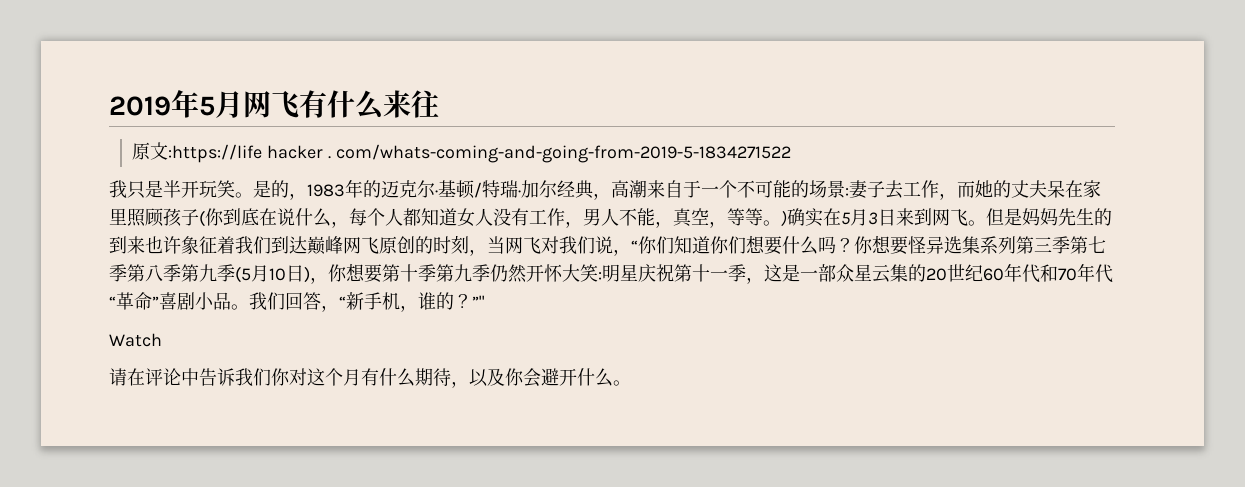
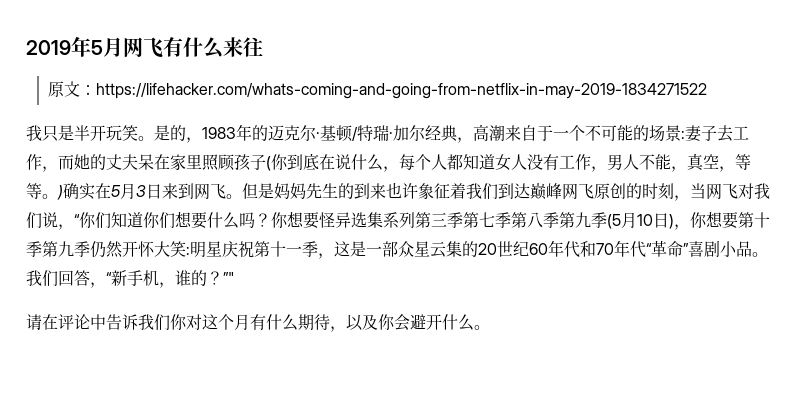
[168,144,791,163] :https://life hacker . com/whats-coming-and-going-from-2019-5-1834271522 -> [79,83,707,99] ：https://lifehacker.com/whats-coming-and-going-from-netflix-in-may-2019-1834271522
[109,333,162,347] // Watch -> (234, 278) none

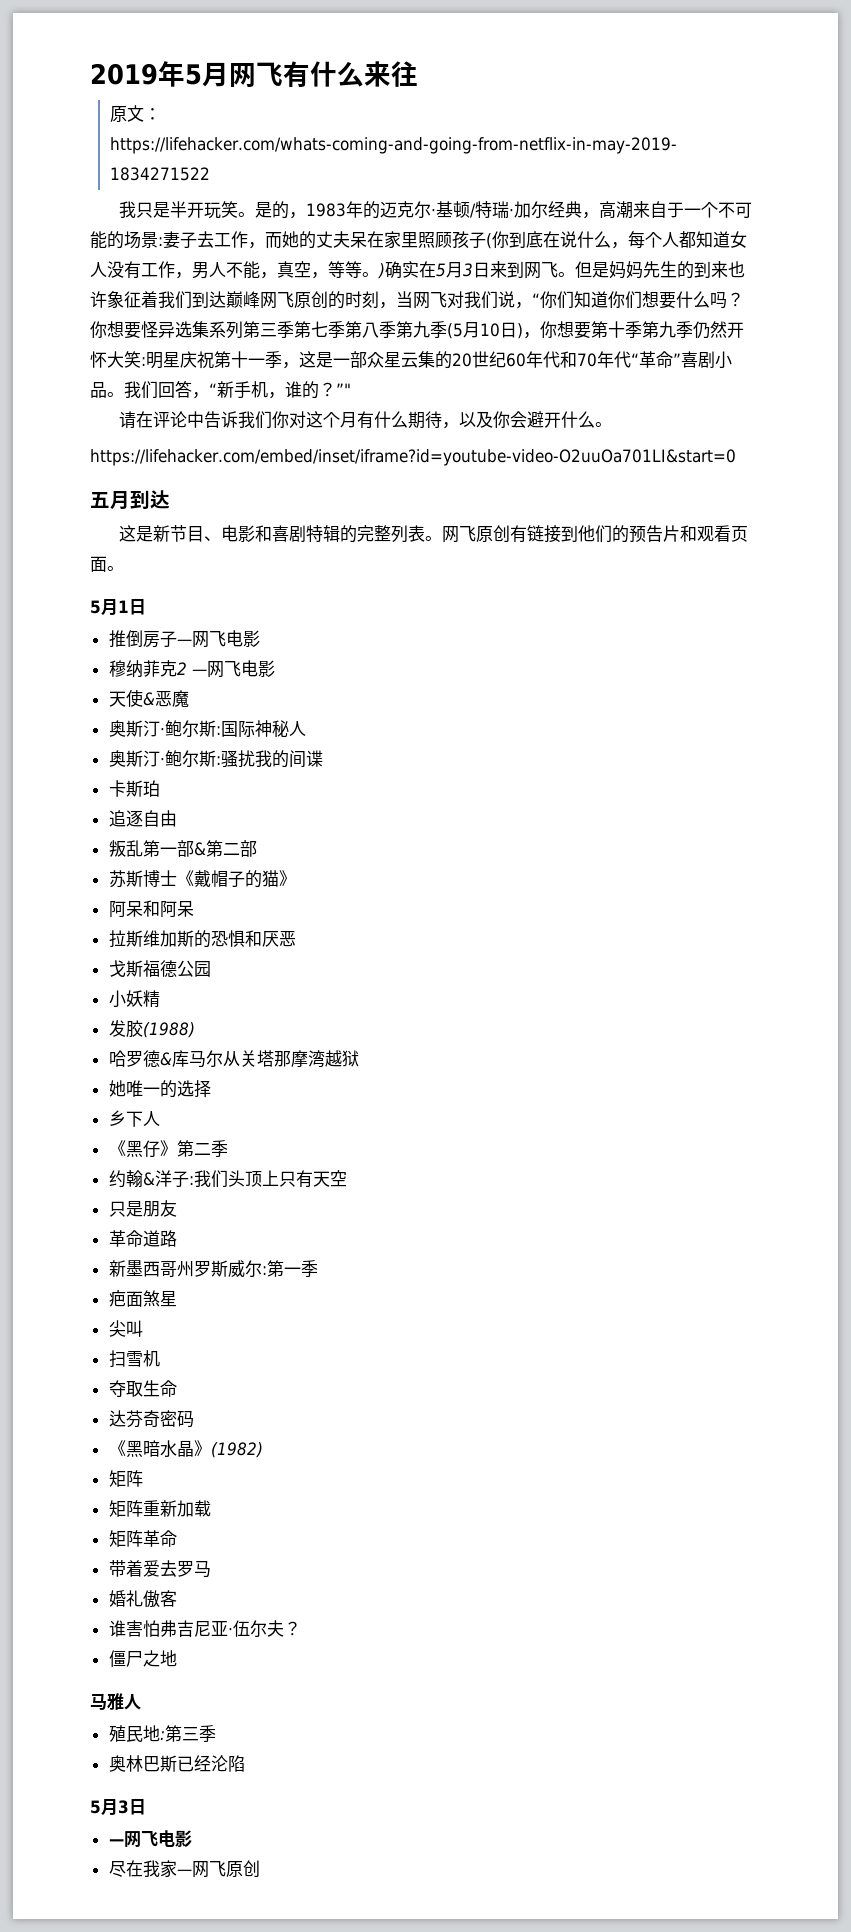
(490, 327) none -> [90,449,736,466] [90,490,170,510] [119,525,749,543] [90,556,124,572] [90,599,146,616] [108,630,260,648] [108,660,275,678] [108,689,189,707] [108,720,306,738] [108,750,323,768] [108,780,160,797] [108,810,177,827] [108,840,257,857] [108,870,296,888] [108,900,194,918] [108,930,296,948] [108,960,211,977] [108,990,160,1008] [108,1020,195,1038] [108,1050,359,1068] [108,1080,211,1098] [108,1110,160,1127] [108,1140,228,1157] [108,1170,347,1188] [108,1200,177,1217] [108,1230,177,1247] [108,1260,318,1277] [108,1290,177,1307] [108,1320,143,1337] [108,1350,160,1367] [108,1380,177,1398] [108,1410,194,1428] [108,1440,263,1458] [108,1470,143,1487] [108,1500,211,1517] [108,1530,177,1547] [108,1560,211,1578] [108,1590,177,1608] [108,1620,301,1637] [108,1650,177,1667] [90,1693,141,1710] [108,1725,216,1743] [108,1755,245,1772] [90,1799,146,1816] [108,1830,192,1848] [108,1860,260,1878] // https://lifehacker.com/embed/inset/iframe?id=youtube-video-O2uuOa701LI&start=0 // 五月到达 // 这是新节目、电影和喜剧特辑的完整列表。网飞原创有链接到他们的预告片和观看页面。 // 5月1日 // 推倒房子—网飞电影 // 穆纳菲克2 —网飞电影 // 天使&恶魔 // 奥斯汀·鲍尔斯:国际神秘人 // 奥斯汀·鲍尔斯:骚扰我的间谍 // 卡斯珀 // 追逐自由 // 叛乱第一部&第二部 // 苏斯博士《戴帽子的猫》 // 阿呆和阿呆 // 拉斯维加斯的恐惧和厌恶 // 戈斯福德公园 // 小妖精 // 发胶(1988) // 哈罗德&库马尔从关塔那摩湾越狱 // 她唯一的选择 // 乡下人 // 《黑仔》第二季 // 约翰&洋子:我们头顶上只有天空 // 只是朋友 // 革命道路 // 新墨西哥州罗斯威尔:第一季 // 疤面煞星 // 尖叫 // 扫雪机 // 夺取生命 // 达芬奇密码 // 《黑暗水晶》(1982) // 矩阵 // 矩阵重新加载 // 矩阵革命 // 带着爱去罗马 // 婚礼傲客 // 谁害怕弗吉尼亚·伍尔夫？ // 僵尸之地 // 马雅人 // 殖民地:第三季 // 奥林巴斯已经沦陷 // 5月3日 // —网飞电影 // 尽在我家—网飞原创

